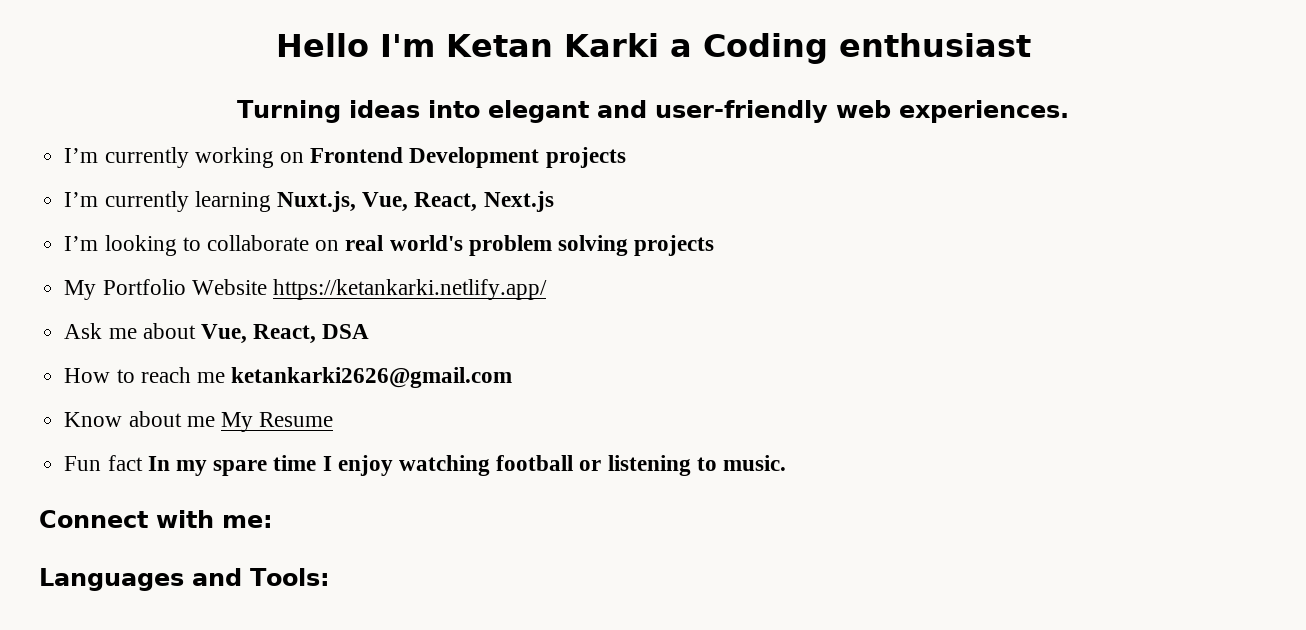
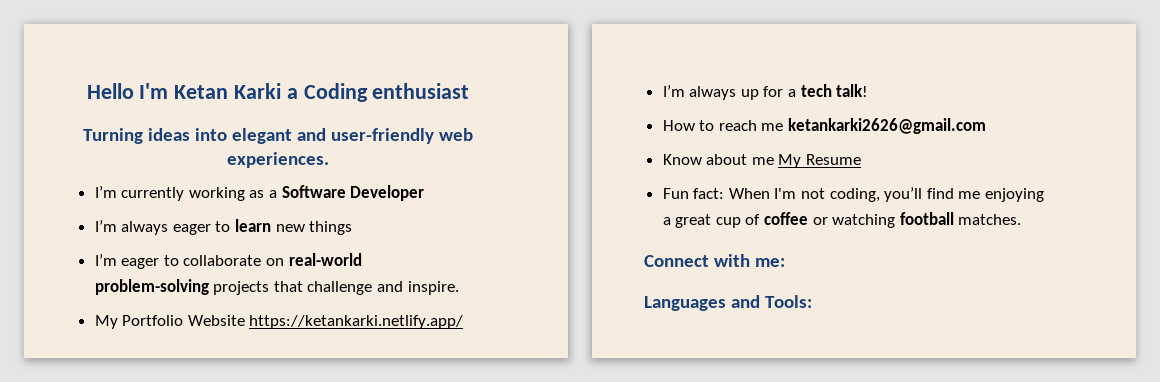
[279,147,626,168] [64,191,554,212] [64,235,177,256] on Frontend Development projects // I’m currently learning Nuxt.js, Vue, React, Next.js // I’m looking -> [249,185,425,201] [94,219,353,235] [94,254,160,269] as a Software Developer // I’m always eager to learn new things // I’m eager
[345,235,715,256] [64,279,547,300] [64,323,370,344] real world's problem solving projects // My Portfolio Website https://ketankarki.netlify.app/ // Ask me about Vue, React, DSA -> [288,253,362,266] [94,279,459,295] [94,315,464,329] [662,84,869,100] real-world problem-solving projects that challenge and inspire. // My Portfolio Website https://ketankarki.netlify.app/ // I’m always up for a tech talk!
[107,455,787,476] fact In my spare time I enjoy watching football or listening to music. -> [693,187,1045,202] [662,212,1022,228] fact: When I'm not coding, you’ll find me enjoying a great cup of coffee or watching football matches.

